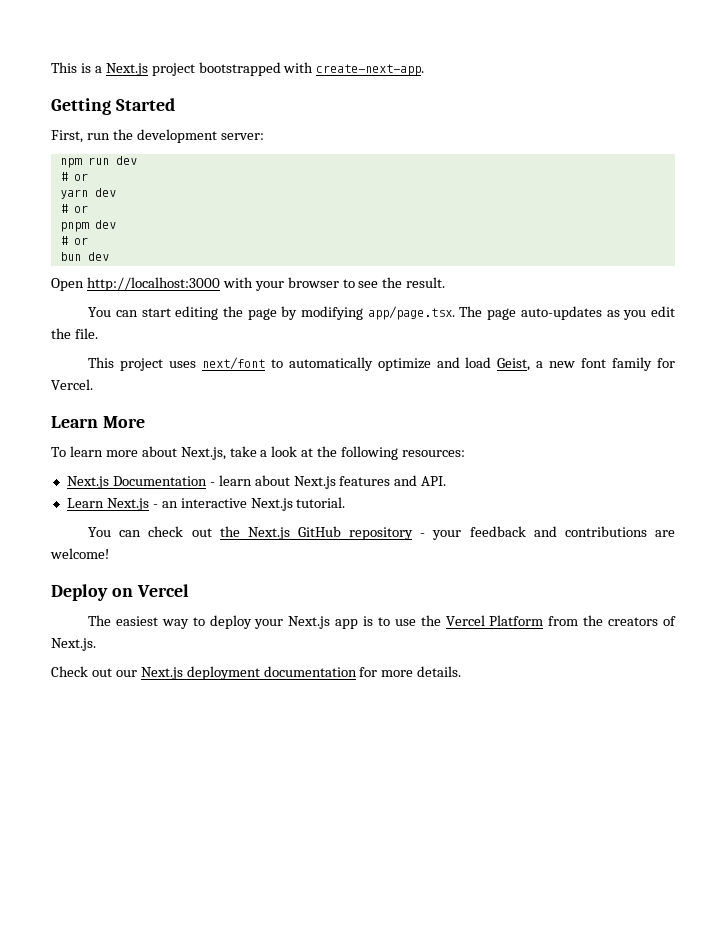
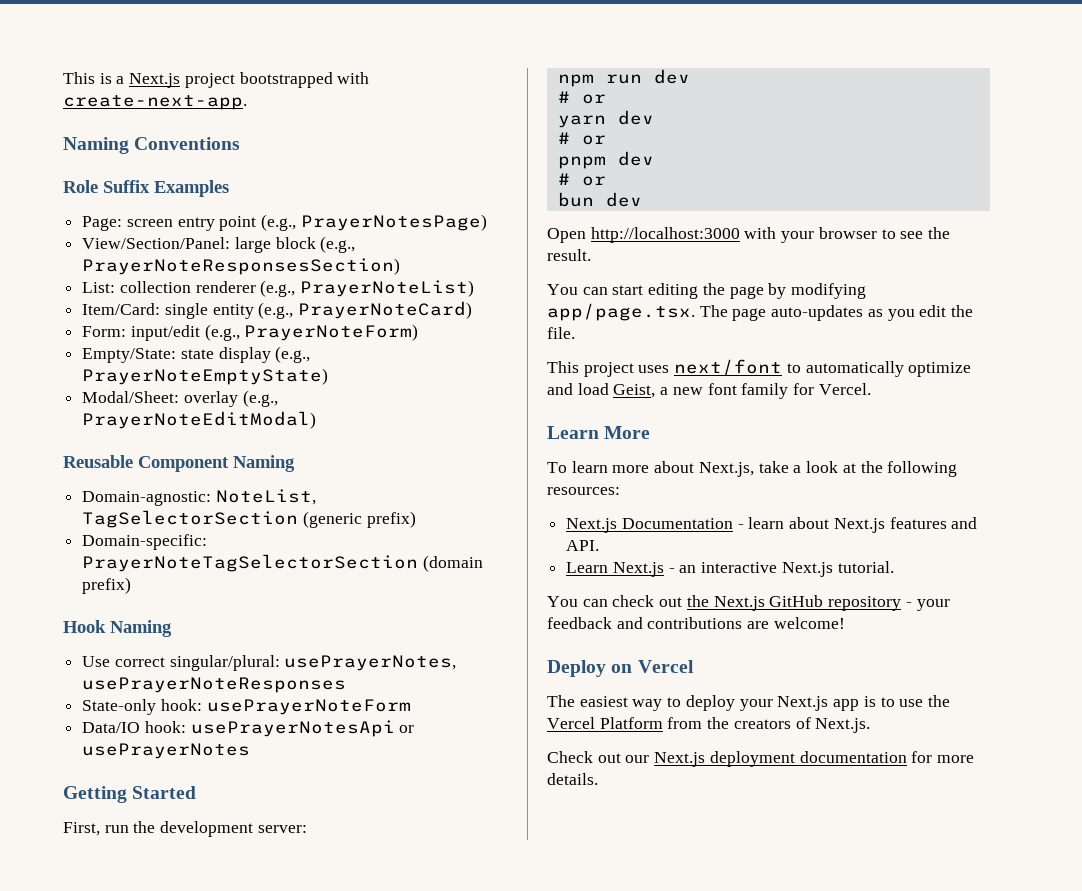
(425, 70) none -> [63,137,241,154] [63,180,229,197] [82,214,487,231] [82,236,356,253] [82,258,401,275] [82,280,475,297] [82,301,473,319] [82,324,419,341] [82,346,311,363] [82,368,329,385] [82,390,278,407] [82,411,317,429] [63,455,295,472] [82,489,316,506] [82,510,416,528] [82,534,208,550] [82,554,483,572] [82,577,132,594] [63,620,172,637] [82,655,457,671] [82,677,347,693] [82,699,411,715] [82,720,415,737] [82,743,251,759] // Naming Conventions // Role Suffix Examples // Page: screen entry point (e.g., PrayerNotesPage) // View/Section/Panel: large block (e.g., PrayerNoteResponsesSection) // List: collection renderer (e.g., PrayerNoteList) // Item/Card: single entity (e.g., PrayerNoteCard) // Form: input/edit (e.g., PrayerNoteForm) // Empty/State: state display (e.g., PrayerNoteEmptyState) // Modal/Sheet: overlay (e.g., PrayerNoteEditModal) // Reusable Component Naming // Domain-agnostic: NoteList, TagSelectorSection (generic prefix) // Domain-specific: PrayerNoteTagSelectorSection (domain prefix) // Hook Naming // Use correct singular/plural: usePrayerNotes, usePrayerNoteResponses // State-only hook: usePrayerNoteForm // Data/IO hook: usePrayerNotesApi or usePrayerNotes

